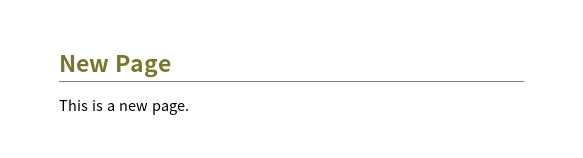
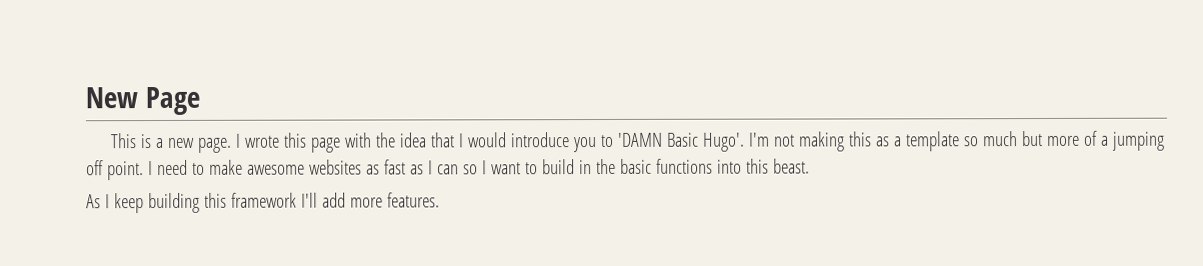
(189, 109) none -> [236,130,1166,153] [86,158,810,181] [86,192,440,214] I wrote this page with the idea that I would introduce you to 'DAMN Basic Hugo'. I'm not making this as a template so much but more of a jumping off point. I need to make awesome websites as fast as I can so I want to build in the basic functions into this beast. // As I keep building this framework I'll add more features.

